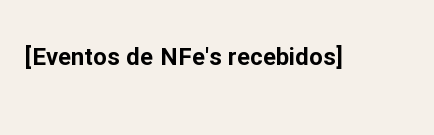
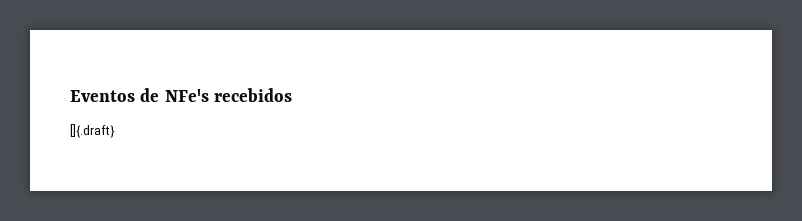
[24,45,120,69] [Eventos -> [70,90,135,102] Eventos
[228,45,344,69] recebidos] -> [213,88,292,102] [70,124,115,138] recebidos // []{.draft}

